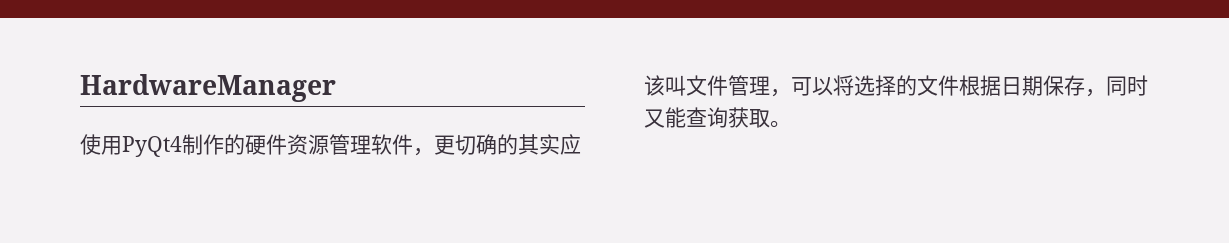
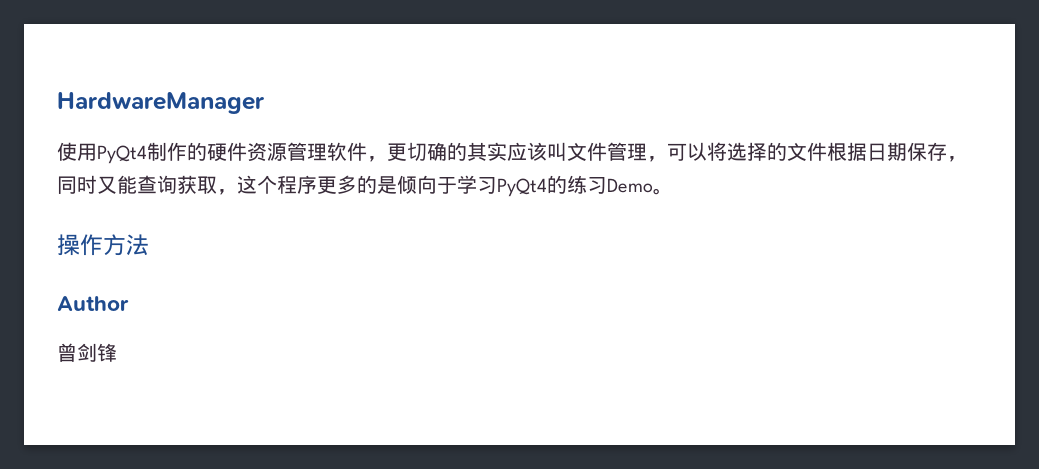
[770,120,791,128] 。 -> [217,175,673,197] [57,234,149,256] [57,296,129,311] [57,343,117,362] ，这个程序更多的是倾向于学习PyQt4的练习Demo。 // 操作方法 // Author // 曾剑锋

